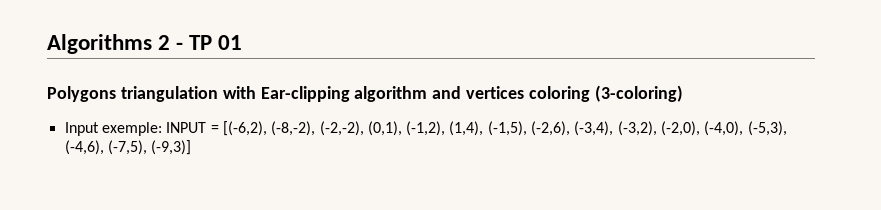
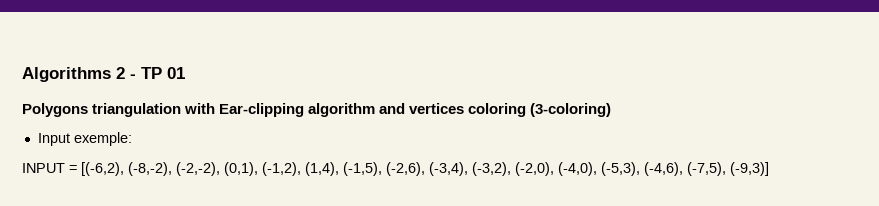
(162, 129) none -> (132, 139) //

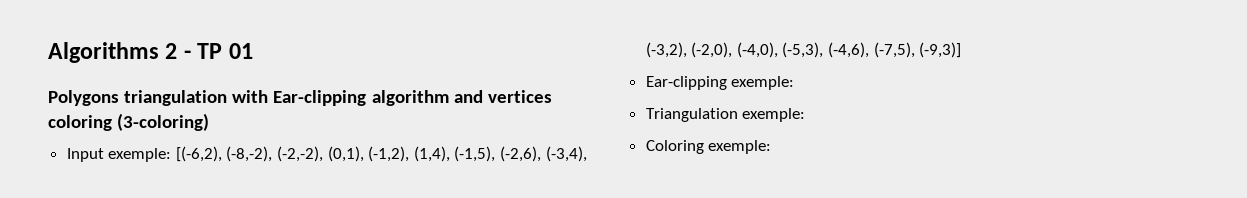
[22,163,77,173] // INPUT = -> (172, 155) none
(769, 169) none -> [645,76,795,90] [645,108,806,122] [645,140,772,154] // Ear-clipping exemple: // Triangulation exemple: // Coloring exemple:

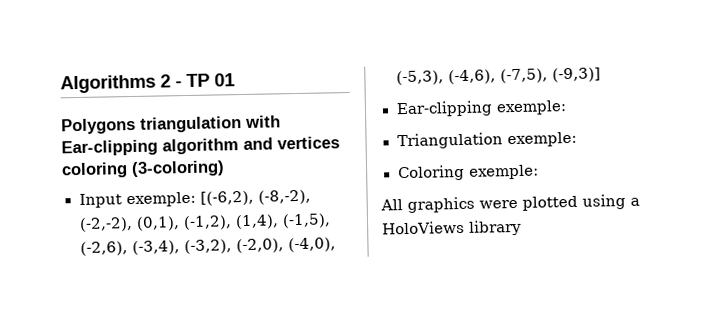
(772, 147) none -> [380,193,640,213] [382,219,522,236] // All graphics were plotted using a HoloViews library

